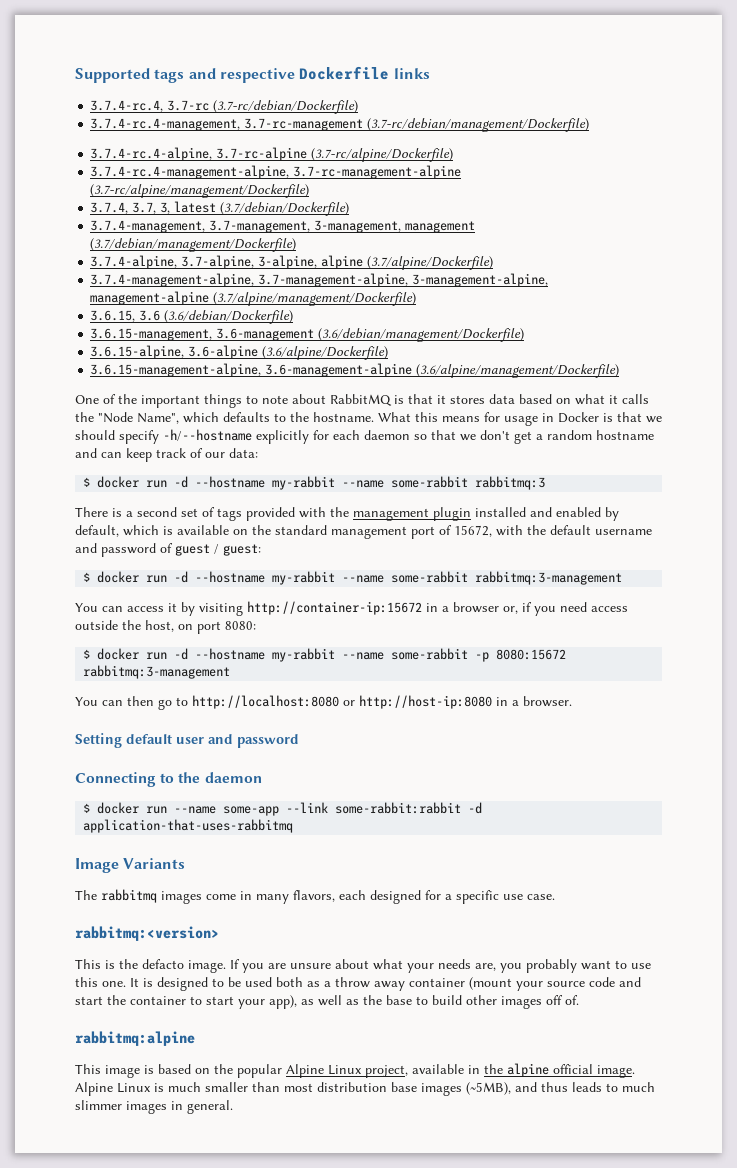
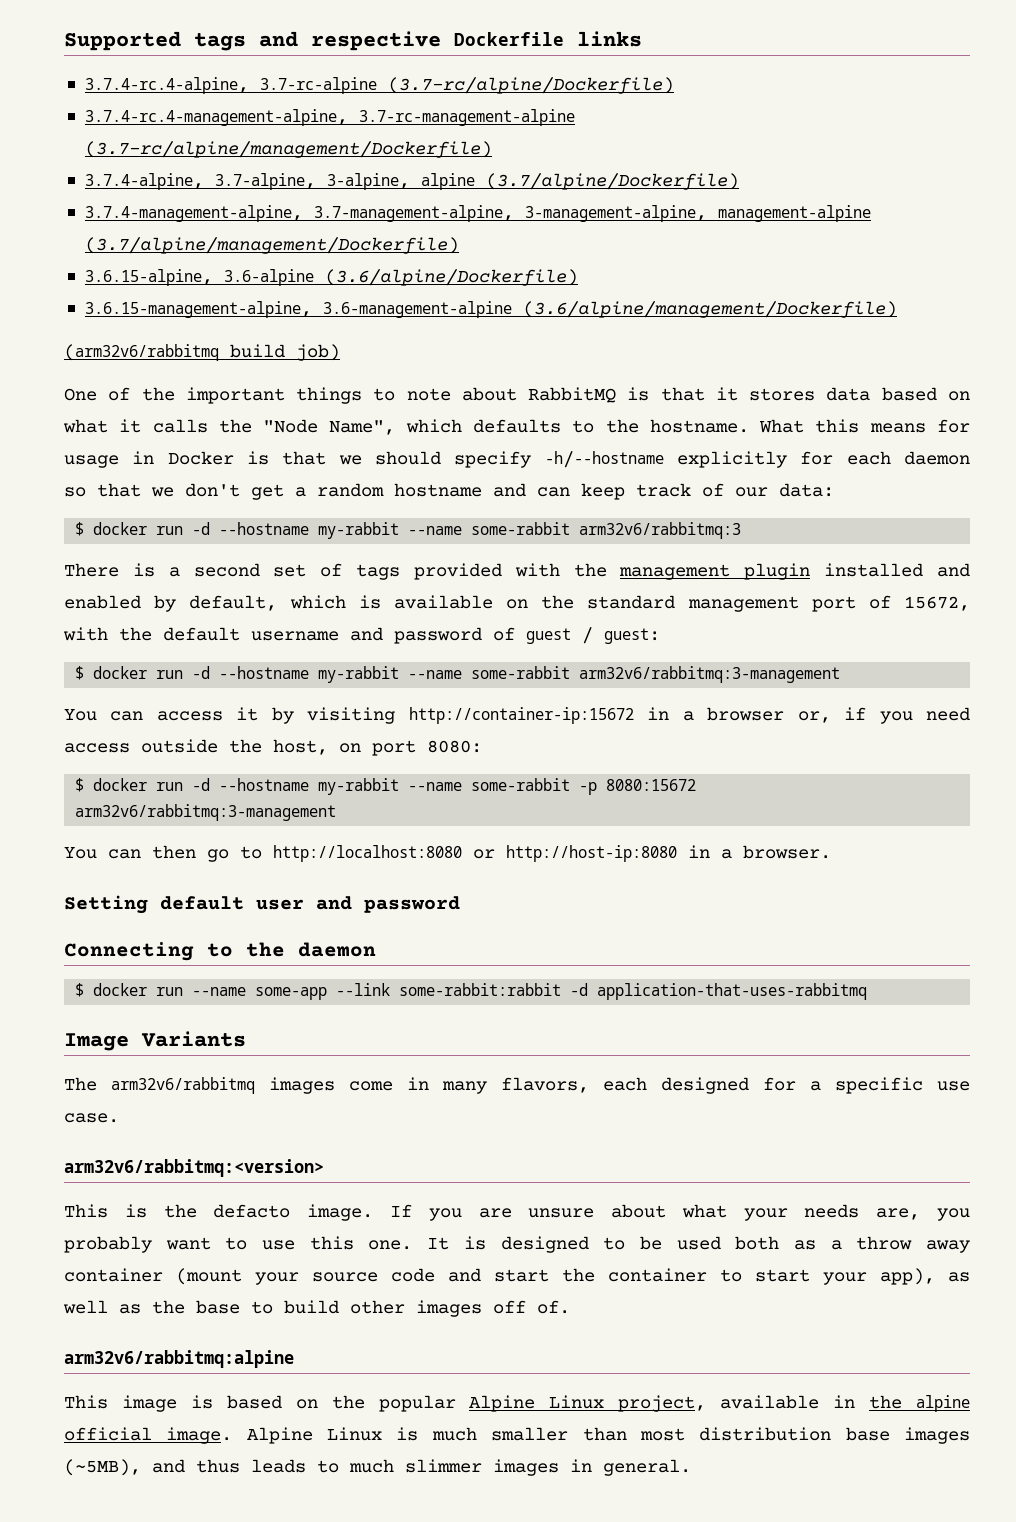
[90,100,359,114] [90,118,590,132] // 3.7.4-rc.4, 3.7-rc (3.7-rc/debian/Dockerfile) // 3.7.4-rc.4-management, 3.7-rc-management (3.7-rc/debian/management/Dockerfile) -> (642, 39) none
[90,201,350,216] [90,220,476,233] [90,238,297,252] // 3.7.4, 3.7, 3, latest (3.7/debian/Dockerfile) // 3.7.4-management, 3.7-management, 3-management, management (3.7/debian/management/Dockerfile) -> (492, 149) none
[90,310,294,324] [90,328,525,342] // 3.6.15, 3.6 (3.6/debian/Dockerfile) // 3.6.15-management, 3.6-management (3.6/debian/management/Dockerfile) -> (459, 245) none
(620, 371) none -> [64,344,340,361] // (arm32v6/rabbitmq build job)
[475,476,546,490] rabbitmq:3 -> [579,522,742,539] arm32v6/rabbitmq:3
[475,571,623,585] rabbitmq:3-management -> [579,666,841,683] arm32v6/rabbitmq:3-management
[83,665,231,679] rabbitmq:3-management -> [75,804,337,821] arm32v6/rabbitmq:3-management
[101,889,157,903] rabbitmq -> [111,1077,255,1094] arm32v6/rabbitmq
[75,926,219,941] rabbitmq:<version> -> [64,1159,324,1177] arm32v6/rabbitmq:<version>
[75,1031,195,1046] rabbitmq:alpine -> [64,1350,294,1368] arm32v6/rabbitmq:alpine

